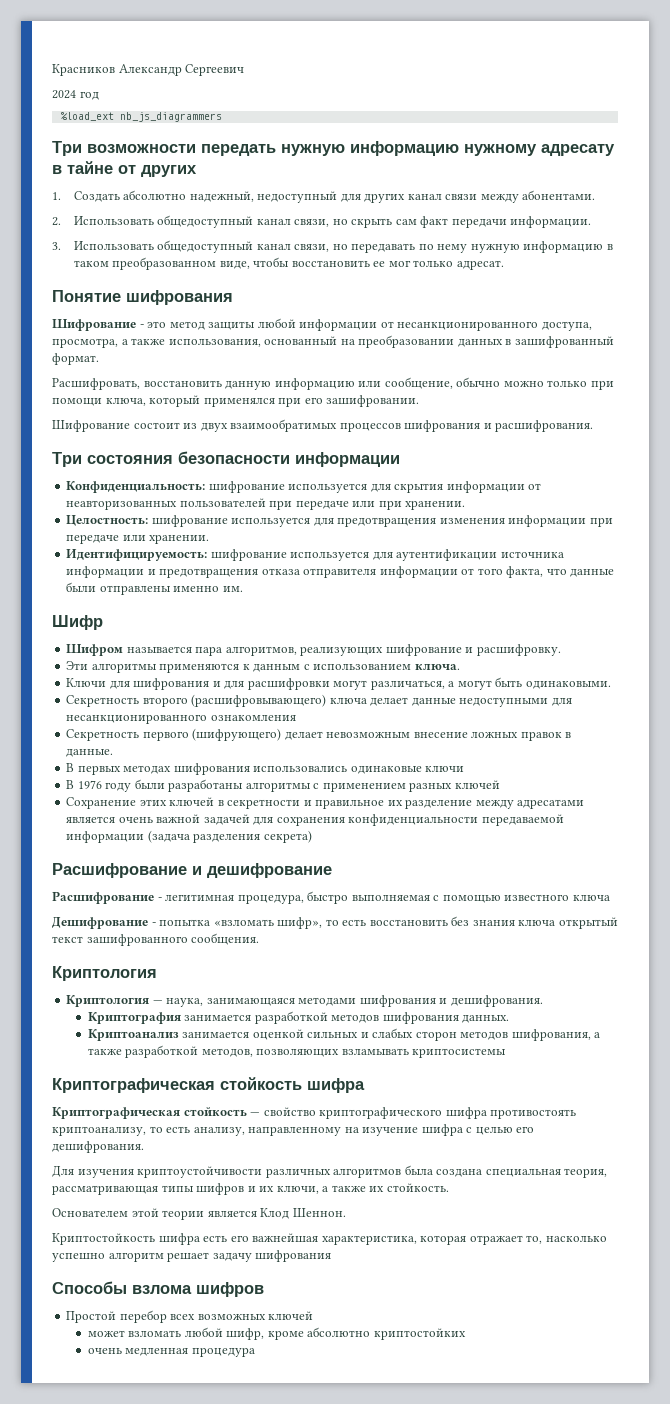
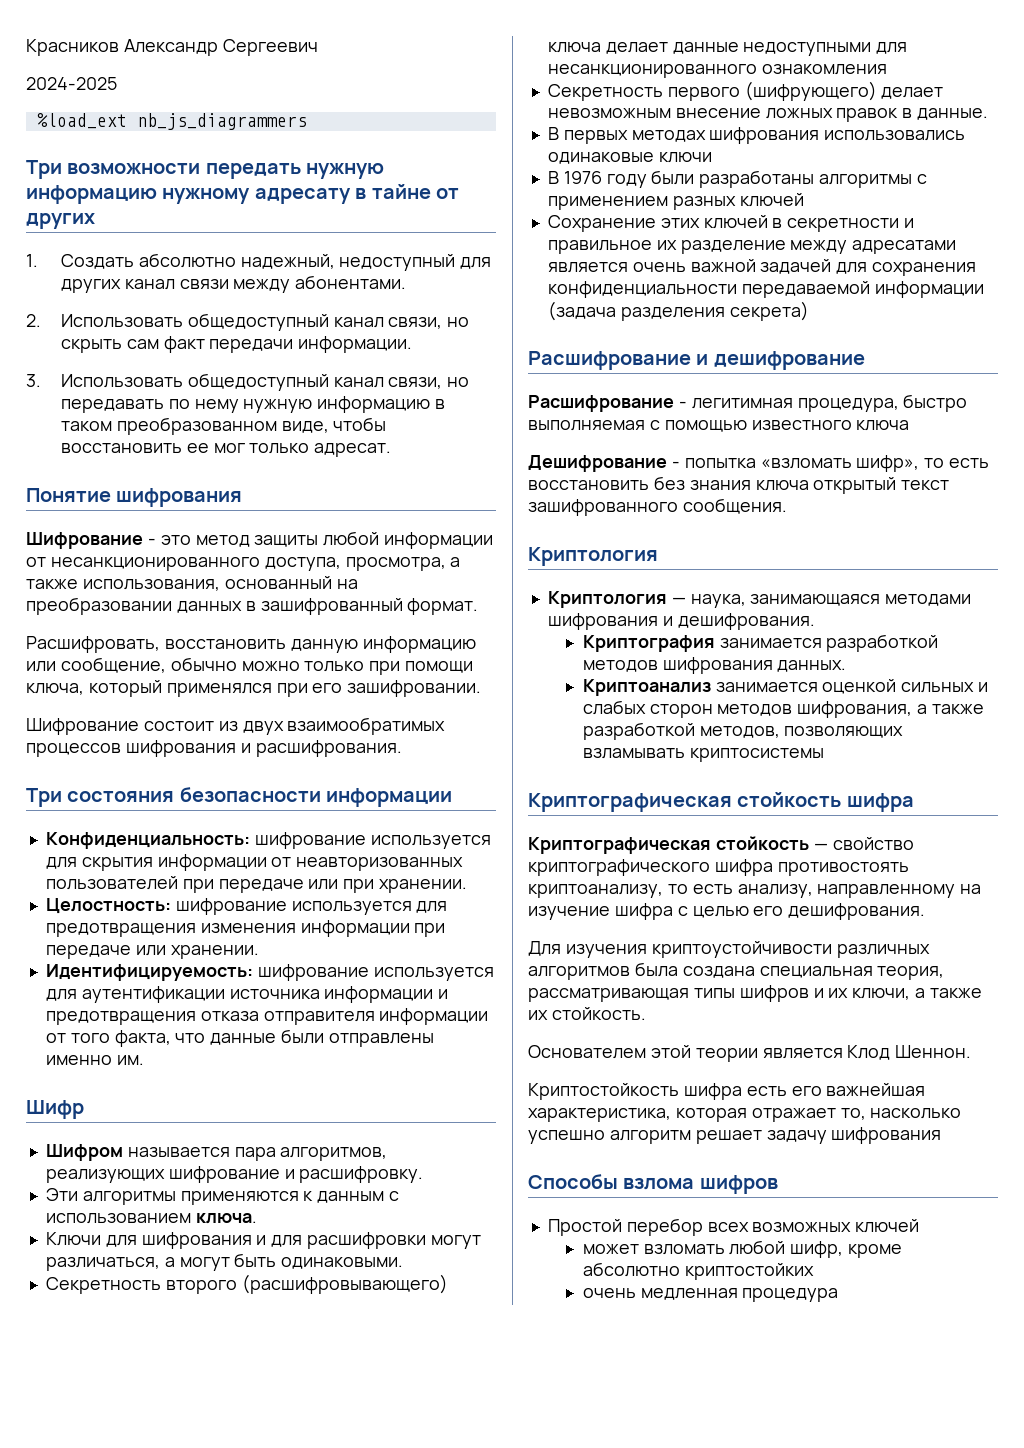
[52,90,99,100] 2024 год -> [26,77,117,90] 2024-2025

